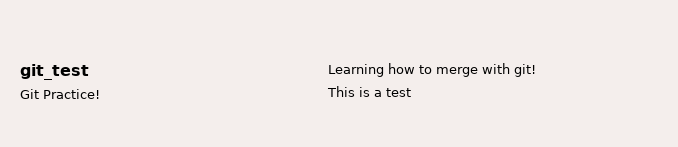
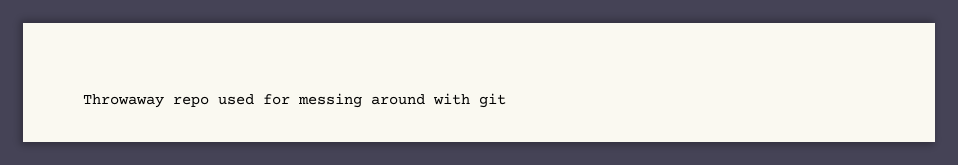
[20,64,89,80] [20,89,100,99] [328,63,536,77] [327,86,411,97] git_test // Git Practice! // Learning how to merge with git! // This is a test -> [83,93,506,108] Throwaway repo used for messing around with git

